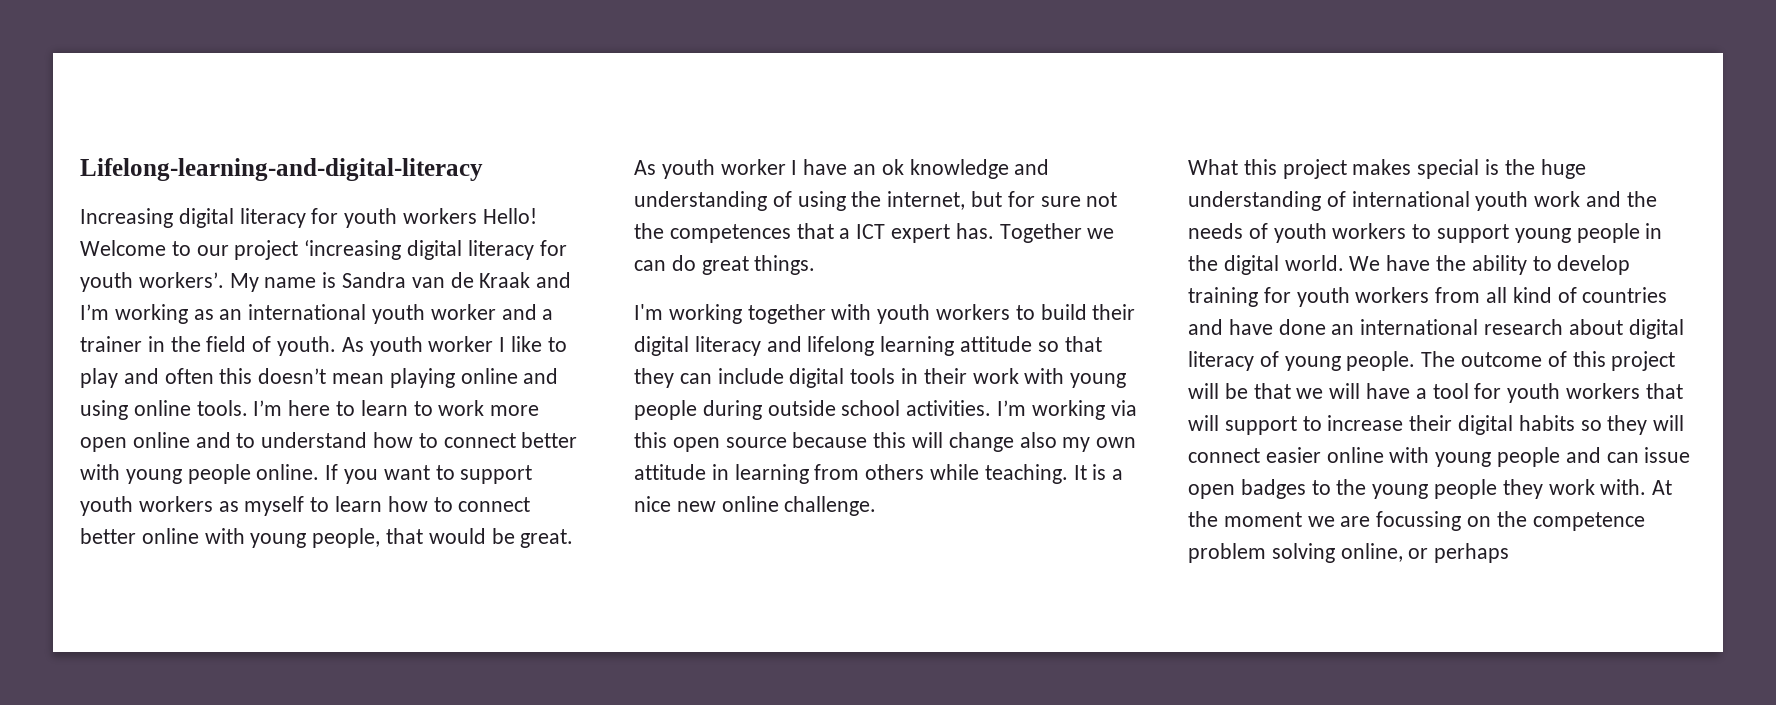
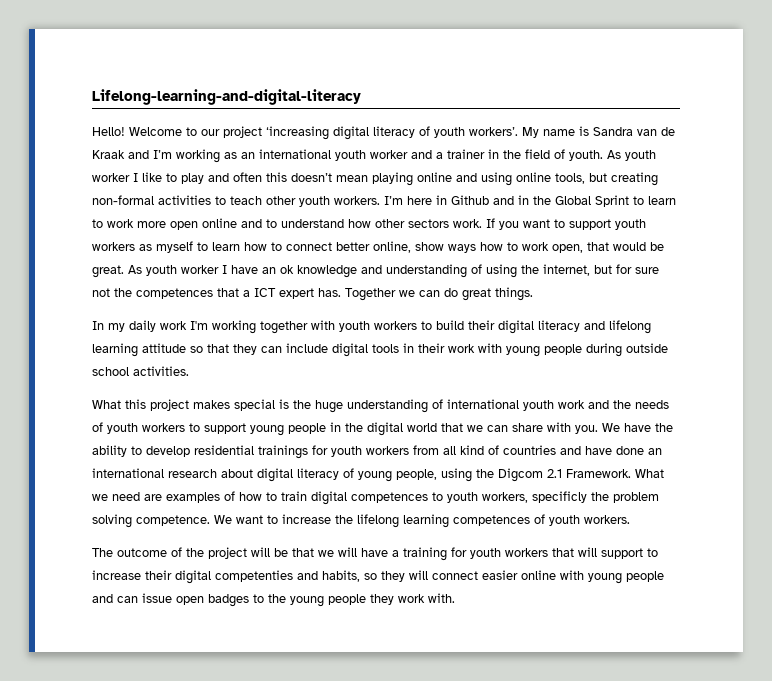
[80,208,478,228] Increasing digital literacy for youth workers -> (361, 97) none
[539,240,567,256] for -> [419,126,430,136] of
[196,400,331,416] tools. I’m here -> [555,172,658,186] [92,195,629,207] tools, but creating non-formal activities to teach other youth workers. I’m here in Github and in the Global Sprint
[418,432,578,448] [80,464,320,484] to connect better with young people online. -> [375,219,482,228] other sectors work.
[141,528,381,548] online with young people, -> [373,241,583,253] online, show ways how to work open,
(816, 265) none -> [92,320,187,332] In my daily work
[997,400,1137,420] [634,432,1137,452] [634,464,1124,484] [634,496,877,516] I’m working via this open source because this will change also my own attitude in learning from others while teaching. It is a nice new online challenge. -> (189, 371) none
[1284,255,1344,271] world. -> [407,422,598,434] world that we can share with you.
[1188,287,1258,307] training -> [194,445,308,459] residential trainings
[1346,351,1416,371] people. -> [396,468,664,482] [92,491,659,505] [92,514,630,528] people, using the Digcom 2.1 Framework. What we need are examples of how to train digital competences to youth workers, specificly the problem solving competence. We want to increase the lifelong learning competences of youth workers. //
[1572,351,1606,367] this -> [186,548,204,557] the
[1432,383,1469,399] tool -> [403,547,447,561] training
[1518,415,1575,431] habits -> [215,570,360,582] competenties and habits,
[1652,480,1673,495] [1188,511,1645,531] [1188,543,1510,563] At the moment we are focussing on the competence problem solving online, or perhaps -> (455, 598) none

